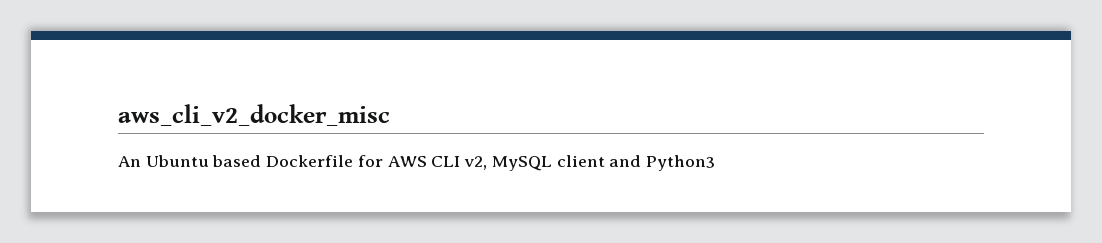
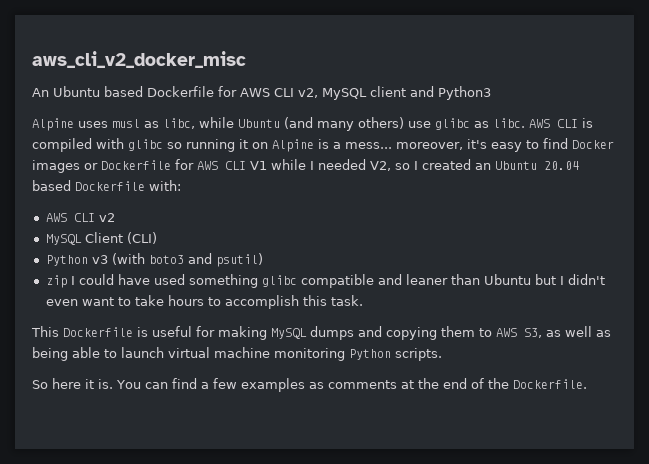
(715, 163) none -> [32,117,593,131] [32,138,614,152] [32,159,579,173] [32,180,181,191] [45,213,115,222] [45,232,157,245] [45,253,263,267] [45,274,605,288] [45,295,363,309] [31,326,611,340] [32,347,442,361] [32,378,587,392] // Alpine uses musl as libc, while Ubuntu (and many others) use glibc as libc. AWS CLI is compiled with glibc so running it on Alpine is a mess... moreover, it's easy to find Docker images or Dockerfile for AWS CLI V1 while I needed V2, so I created an Ubuntu 20.04 based Dockerfile with: // AWS CLI v2 // MySQL Client (CLI) // Python v3 (with boto3 and psutil) // zip I could have used something glibc compatible and leaner than Ubuntu but I didn't even want to take hours to accomplish this task. // This Dockerfile is useful for making MySQL dumps and copying them to AWS S3, as well as being able to launch virtual machine monitoring Python scripts. // So here it is. You can find a few examples as comments at the end of the Dockerfile.

